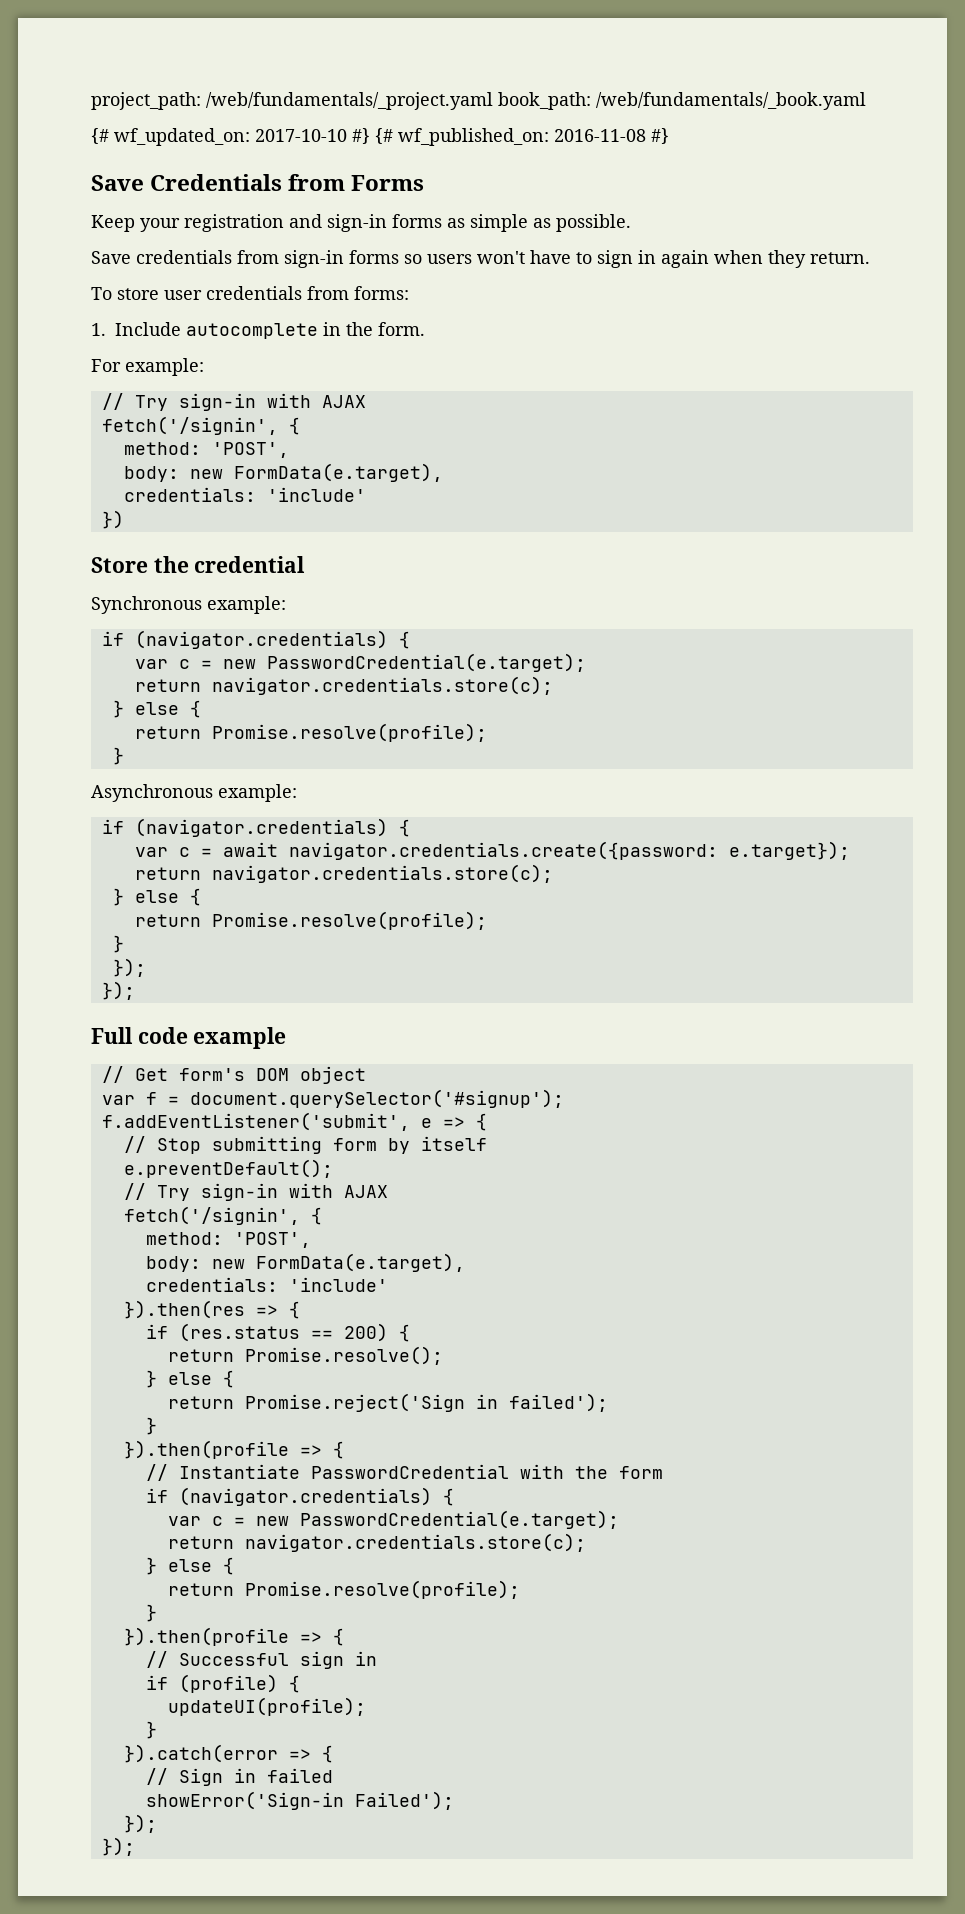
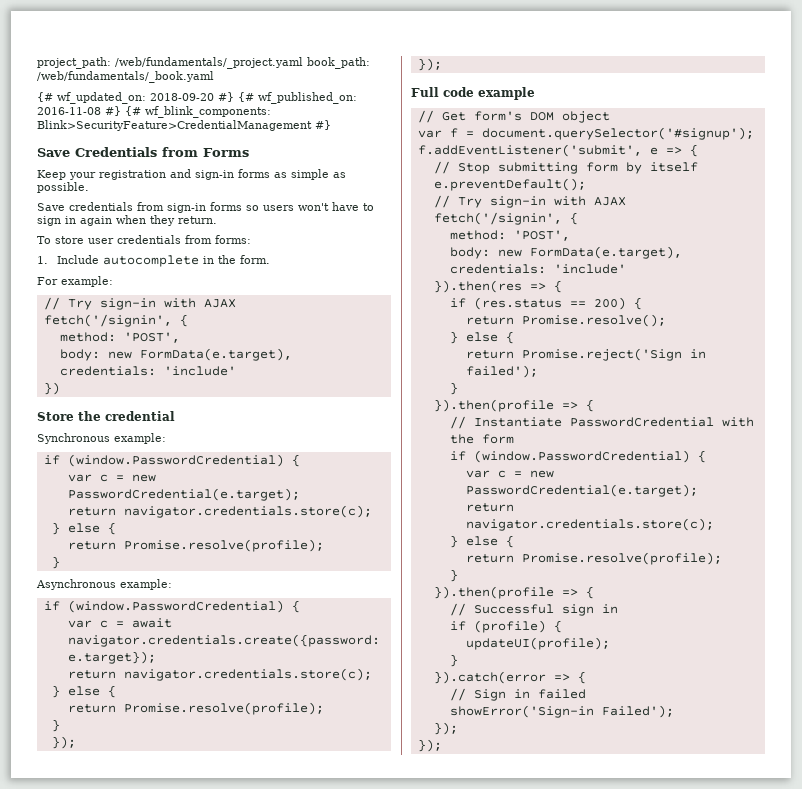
[255,129,347,142] 2017-10-10 -> [150,93,214,101] 2018-09-20
(669, 136) none -> [125,106,271,118] [37,120,331,131] {# wf_blink_components: Blink>SecurityFeature>CredentialManagement #}
[134,630,388,649] (navigator.credentials) -> [67,454,284,467] (window.PasswordCredential)
[134,818,388,837] (navigator.credentials) -> [67,600,284,613] (window.PasswordCredential)
[178,1487,432,1506] (navigator.credentials) -> [473,450,690,463] (window.PasswordCredential)

